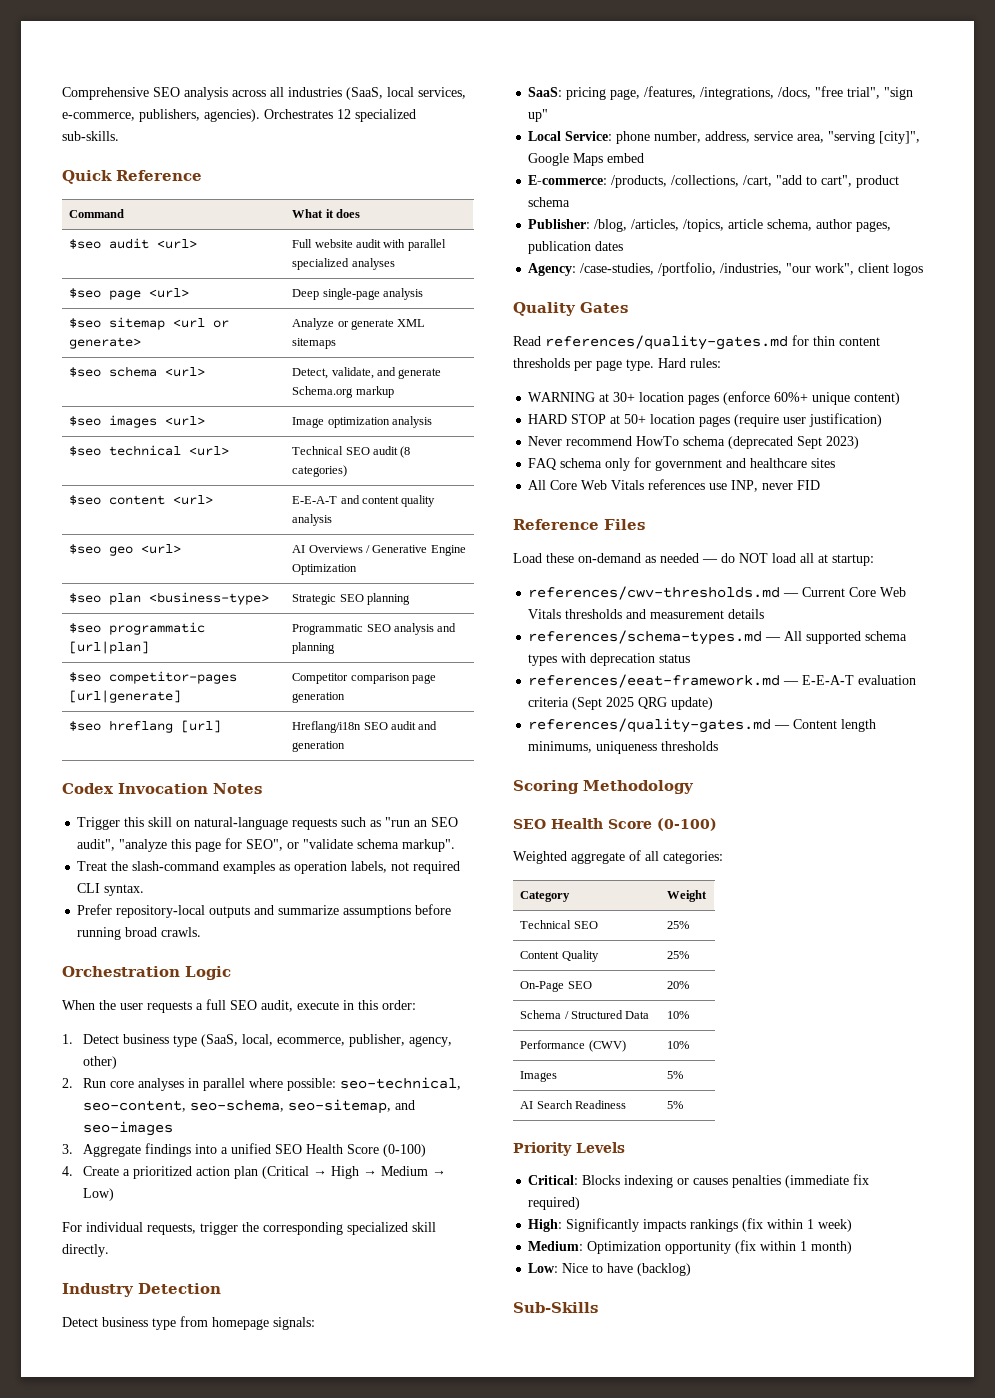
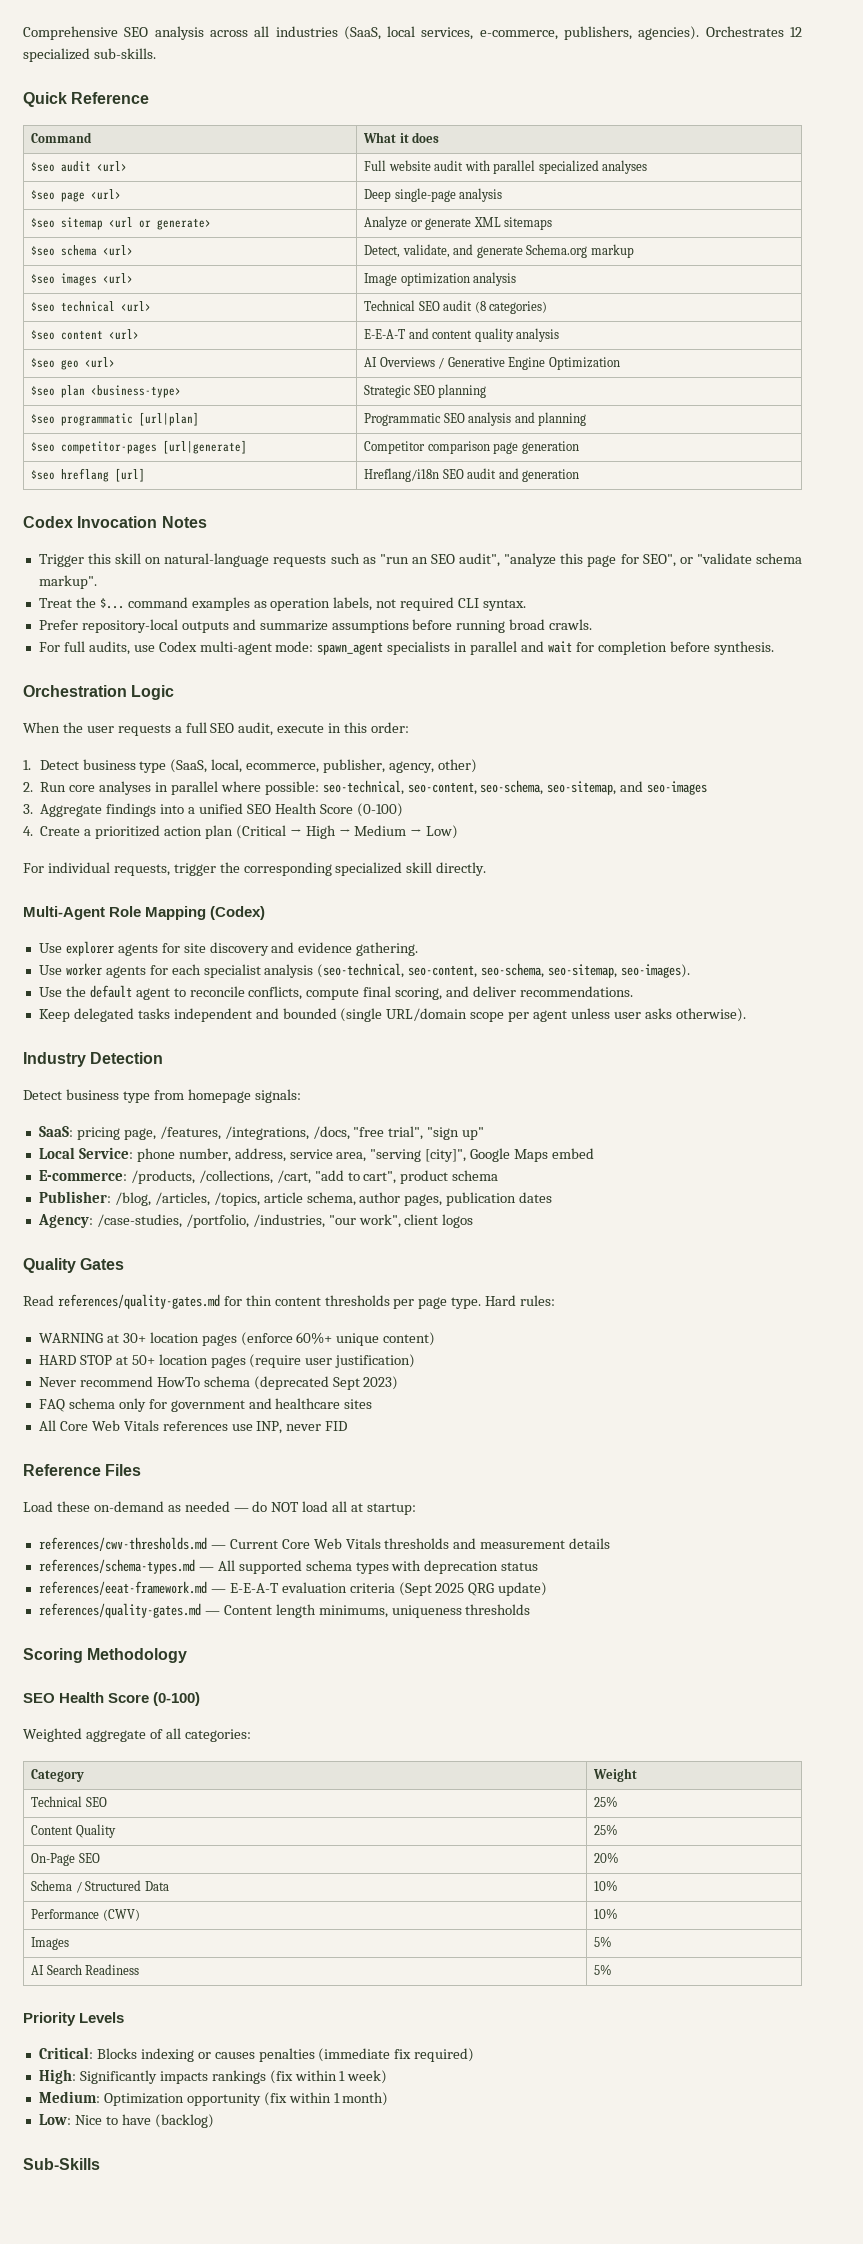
[132,861,220,871] slash-command -> [99,597,188,609] $... command
(202, 932) none -> [38,641,774,655] // For full audits, use Codex multi-agent mode: spawn_agent specialists in parallel and wait for completion before synthesis.
(109, 1250) none -> [23,906,266,920] [38,941,419,956] [38,963,691,978] [38,985,633,1000] [38,1008,746,1022] // Multi-Agent Role Mapping (Codex) // Use explorer agents for site discovery and evidence gathering. // Use worker agents for each specialist analysis (seo-technical, seo-content, seo-schema, seo-sitemap, seo-images). // Use the default agent to reconcile conflicts, compute final scoring, and deliver recommendations. // Keep delegated tasks independent and bounded (single URL/domain scope per agent unless user asks otherwise).

